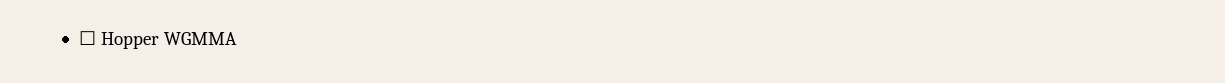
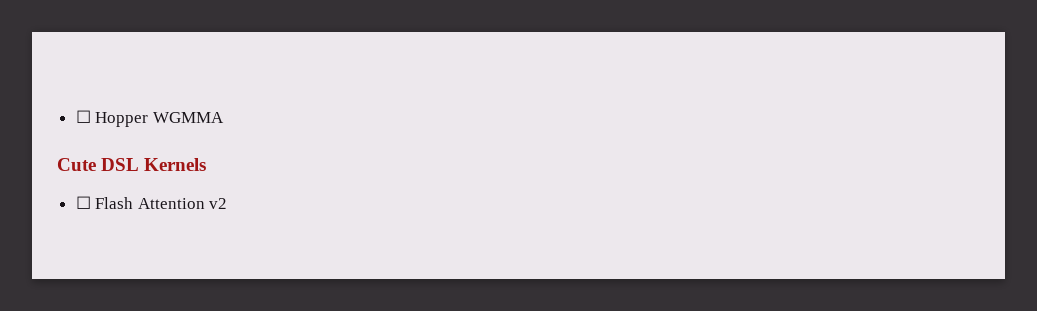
(238, 38) none -> [57,158,207,171] [75,196,228,209] // Cute DSL Kernels // ☐ Flash Attention v2

